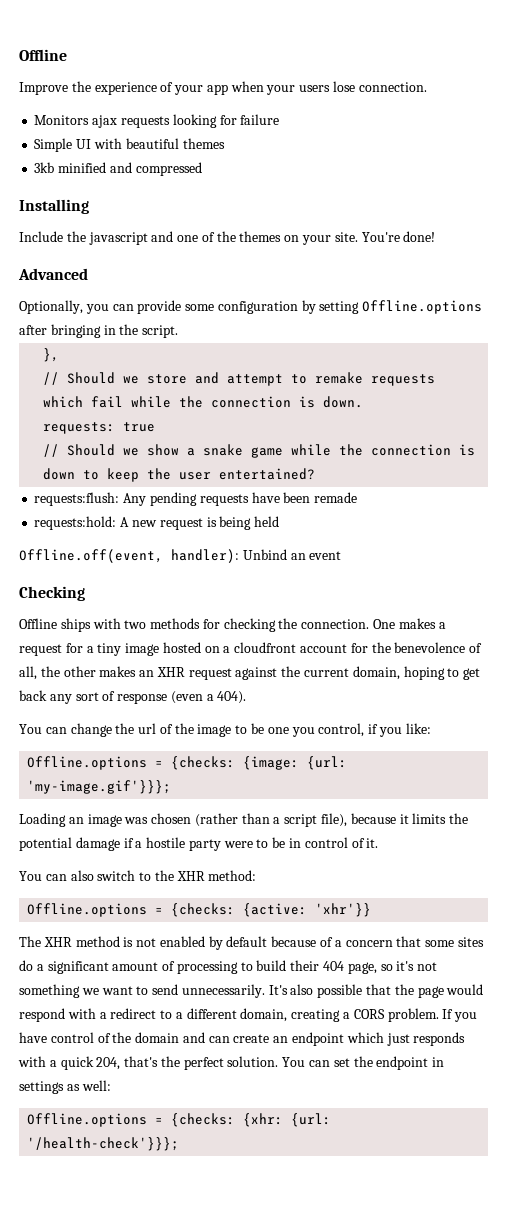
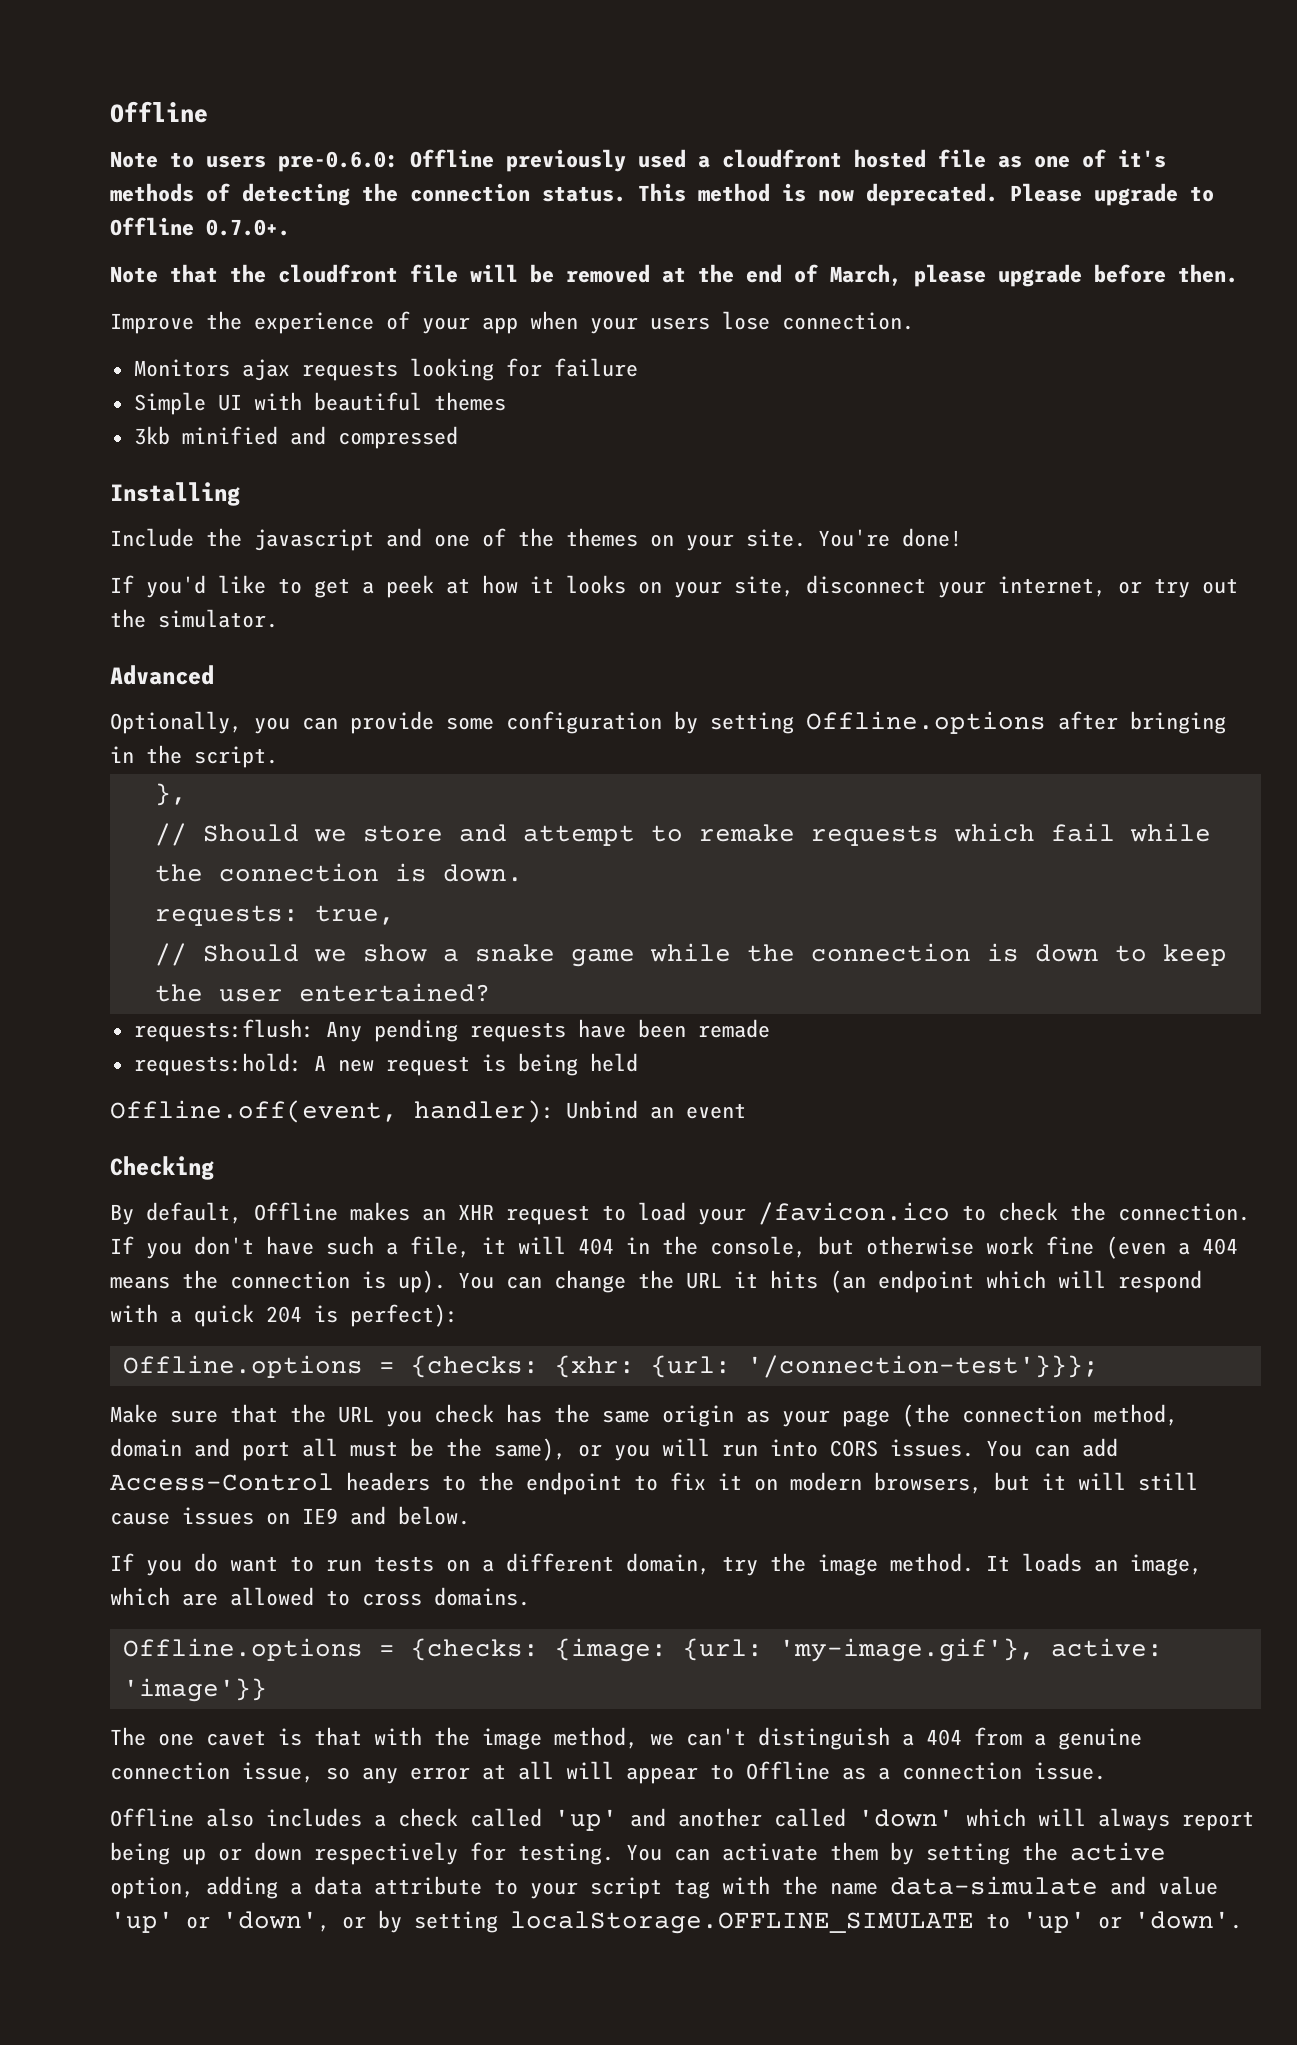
[19,49,67,61] Offline -> [110,101,208,123] [110,149,1166,172] [110,183,1214,206] [110,217,290,236] [110,264,1238,287] Offline // Note to users pre-0.6.0: Offline previously used a cloudfront hosted file as one of it's methods of detecting the connection status. This method is now deprecated. Please upgrade to Offline 0.7.0+. // Note that the cloudfront file will be removed at the end of March, please upgrade before then.
(436, 236) none -> [110,575,1238,598] [110,609,278,628] // If you'd like to get a peek at how it looks on your site, disconnect your internet, or try out the simulator.
[123,422,156,432] true -> [314,905,395,925] true,
[19,618,446,632] [19,642,483,656] [19,666,481,680] [19,690,247,704] [19,723,431,737] Offline ships with two methods for checking the connection. One makes a request for a tiny image hosted on a cloudfront account for the benevolence of all, the other makes an XHR request against the current domain, hoping to get back any sort of response (even a 404). // You can change the url of the image to be one you control, if you like: -> [110,1202,1250,1225] [110,1236,1238,1259] [110,1270,1202,1293] [110,1304,458,1327] [122,1355,1099,1378] [110,1404,1178,1427] [110,1438,1118,1461] [110,1472,1198,1495] [110,1506,470,1525] [110,1553,1202,1576] [110,1587,530,1606] By default, Offline makes an XHR request to load your /favicon.ico to check the connection. If you don't have such a file, it will 404 in the console, but otherwise work fine (even a 404 means the connection is up). You can change the URL it hits (an endpoint which will respond with a quick 204 is perfect): // Offline.options = {checks: {xhr: {url: '/connection-test'}}}; // Make sure that the URL you check has the same origin as your page (the connection method, domain and port all must be the same), or you will run into CORS issues. You can add Access-Control headers to the endpoint to fix it on modern browsers, but it will still cause issues on IE9 and below. // If you do want to run tests on a different domain, try the image method. It loads an image, which are allowed to cross domains.
[27,780,172,794] [19,813,469,827] [19,837,379,851] [19,870,257,881] [27,903,372,917] [19,936,484,950] [19,960,438,974] [19,984,484,998] [19,1008,478,1022] [19,1032,466,1046] [18,1056,445,1070] [19,1080,111,1094] [27,1113,332,1127] [27,1137,180,1151] 'my-image.gif'}}}; // Loading an image was chosen (rather than a script file), because it limits the potential damage if a hostile party were to be in control of it. // You can also switch to the XHR method: // Offline.options = {checks: {active: 'xhr'}} // The XHR method is not enabled by default because of a concern that some sites do a significant amount of processing to build their 404 page, so it's not something we want to send unnecessarily. It's also possible that the page would respond with a redirect to a different domain, creating a CORS problem. If you have control of the domain and can create an endpoint which just responds with a quick 204, that's the perfect solution. You can set the endpoint in settings as well: // Offline.options = {checks: {xhr: {url: '/health-check'}}}; -> [778,1638,1163,1662] [122,1678,267,1702] [110,1727,1142,1750] [110,1761,1106,1784] [110,1808,1254,1831] [110,1842,1166,1865] [110,1876,1218,1899] [110,1910,1242,1934] 'my-image.gif'}, active: 'image'}} // The one cavet is that with the image method, we can't distinguish a 404 from a genuine connection issue, so any error at all will appear to Offline as a connection issue. // Offline also includes a check called 'up' and another called 'down' which will always report being up or down respectively for testing. You can activate them by setting the active option, adding a data attribute to your script tag with the name data-simulate and value 'up' or 'down', or by setting localStorage.OFFLINE_SIMULATE to 'up' or 'down'.

